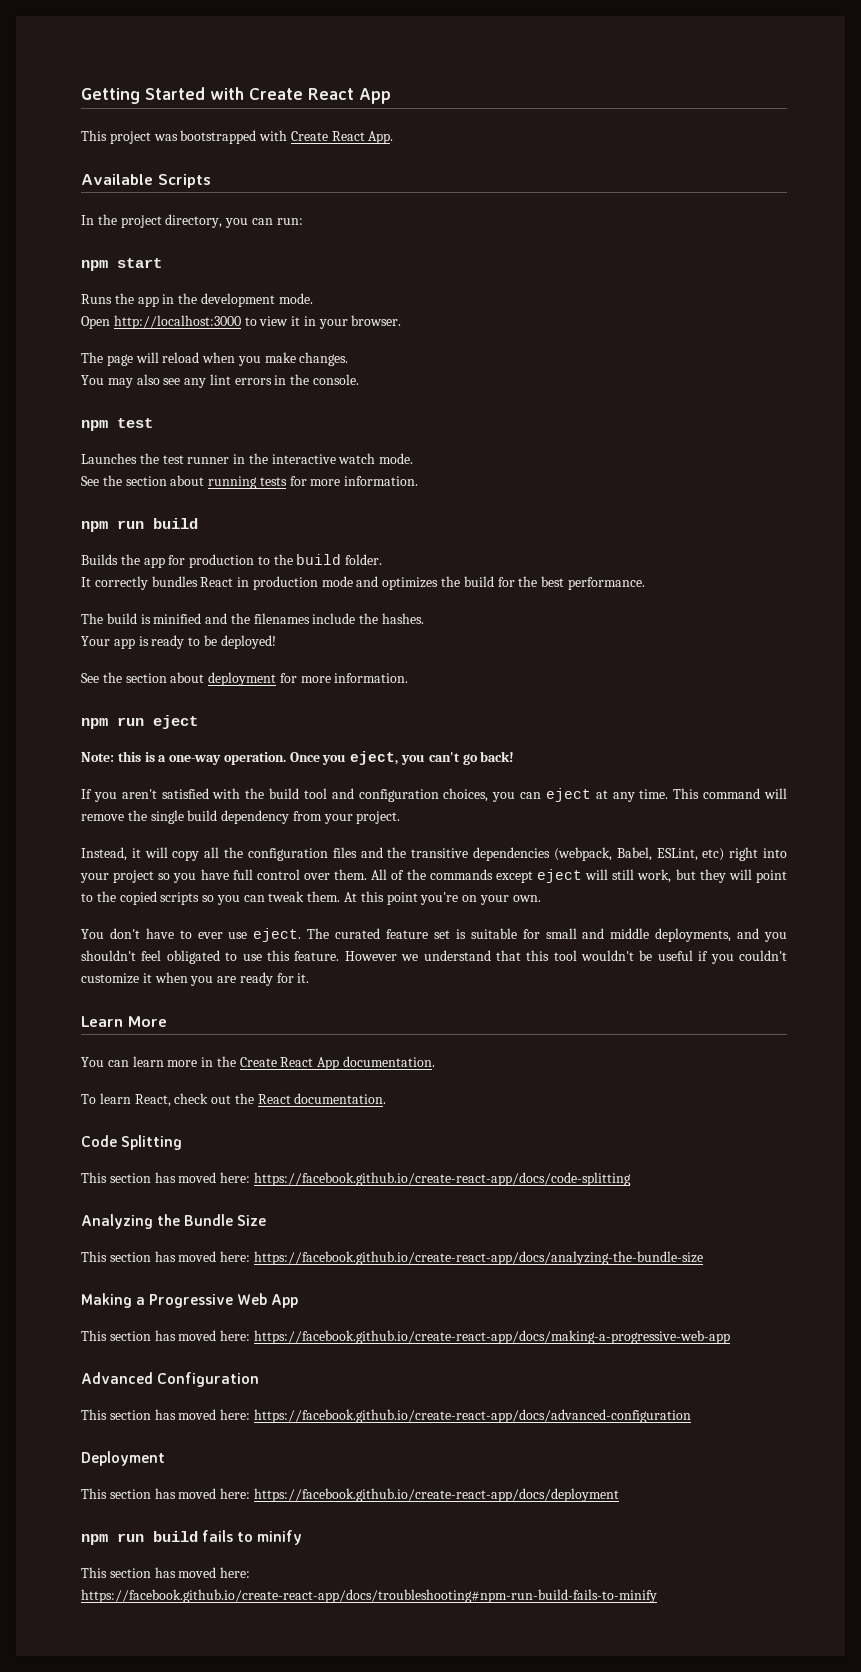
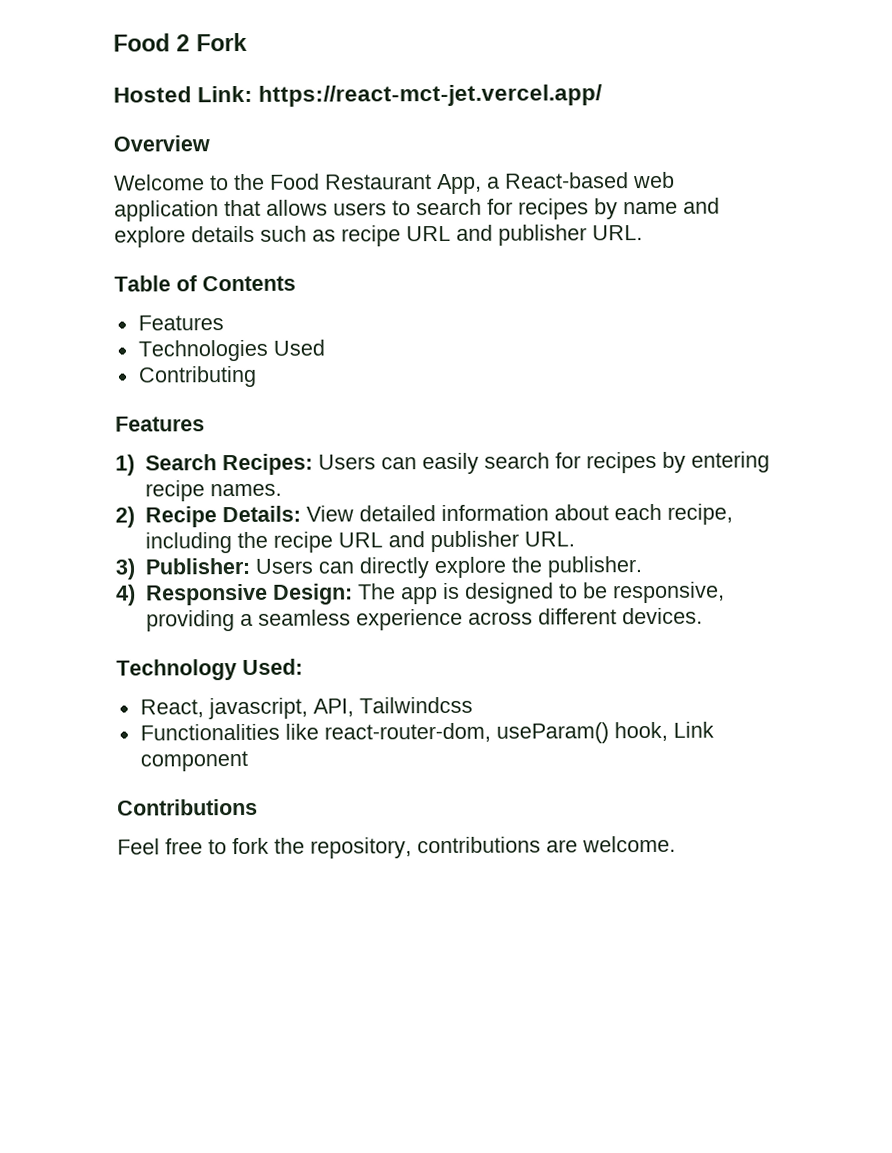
[81,87,391,104] [81,130,394,144] [81,174,211,188] [81,214,303,228] [81,258,162,271] [81,293,313,307] [81,315,402,329] [81,352,349,366] [81,374,360,388] [81,418,153,431] [81,453,414,464] [81,475,419,489] [81,518,198,532] [81,554,383,568] [81,576,645,590] [81,613,425,624] [81,636,110,646] Getting Started with Create React App // This project was bootstrapped with Create React App. // Available Scripts // In the project directory, you can run: // npm start // Runs the app in the development mode. // Open http://localhost:3000 to view it in your browser. // The page will reload when you make changes. // You may also see any lint errors in the console. // npm test // Launches the test runner in the interactive watch mode. // See the section about running tests for more information. // npm run build // Builds the app for production to the build folder. // It correctly bundles React in production mode and optimizes the build for the best performance. // The build is minified and the filenames include the hashes. // Your -> [113,32,248,52] [113,84,604,107] [113,135,210,152] [114,171,675,195] [114,197,720,222] [114,224,643,248] [114,275,296,292] [137,315,224,331] [137,339,325,362] [137,365,257,388] [115,416,205,432] [115,451,770,476] [144,480,282,502] [115,503,733,528] [144,530,575,554] [115,556,643,580] [116,583,396,606] Food 2 Fork // Hosted Link: https://react-mct-jet.vercel.app/ // Overview // Welcome to the Food Restaurant App, a React-based web application that allows users to search for recipes by name and explore details such as recipe URL and publisher URL. // Table of Contents // Features // Technologies Used // Contributing // Features // 1) Search Recipes: Users can easily search for recipes by entering recipe names. // 2) Recipe Details: View detailed information about each recipe, including the recipe URL and publisher URL. // 3) Publisher: Users can directly explore the publisher. // 4) Responsive Design: The
[151,635,185,649] ready -> [464,582,554,604] designed
[220,635,276,649] [81,672,409,686] [81,715,198,729] [81,751,515,765] [81,788,788,802] [81,810,401,824] [81,847,788,861] [80,869,787,883] [81,891,541,905] [81,928,787,942] [81,950,788,964] [81,972,310,986] [81,1016,167,1027] [81,1056,436,1070] [81,1093,387,1107] [81,1135,183,1150] [81,1172,631,1186] [81,1214,267,1229] [81,1251,703,1265] [81,1293,299,1308] [81,1330,730,1344] [81,1372,260,1387] [81,1409,691,1423] [81,1451,165,1466] [81,1488,619,1502] [81,1530,303,1545] [81,1567,251,1578] [81,1589,657,1603] deployed! // See the section about deployment for more information. // npm run eject // Note: this is a one-way operation. Once you eject, you can't go back! // If you aren't satisfied with the build tool and configuration choices, you can eject at any time. This command will remove the single build dependency from your project. // Instead, it will copy all the configuration files and the transitive dependencies (webpack, Babel, ESLint, etc) right into your project so you have full control over them. All of the commands except eject will still work, but they will point to the copied scripts so you can tweak them. At this point you're on your own. // You don't have to ever use eject. The curated feature set is suitable for small and middle deployments, and you shouldn't feel obligated to use this feature. However we understand that this tool wouldn't be useful if you couldn't customize it when you are ready for it. // Learn More // You can learn more in the Create React App documentation. // To learn React, check out the React documentation. // Code Splitting // This section has moved here: https://facebook.github.io/create-react-app/docs/code-splitting // Analyzing the Bundle Size // This section has moved here: https://facebook.github.io/create-react-app/docs/analyzing-the-bundle-size // Making a Progressive Web App // This section has moved here: https://facebook.github.io/create-react-app/docs/making-a-progressive-web-app // Advanced Configuration // This section has moved here: https://facebook.github.io/create-react-app/docs/advanced-configuration // Deployment // This section has moved here: https://facebook.github.io/create-react-app/docs/deployment // npm run build fails to minify // This section has moved here: https://facebook.github.io/create-react-app/docs/troubleshooting#npm-run-build-fails-to-minify -> [612,581,725,604] [145,607,703,632] [116,658,303,681] [139,696,473,720] [139,721,714,744] [139,750,248,772] [117,798,258,816] [117,835,676,859] responsive, providing a seamless experience across different devices. // Technology Used: // React, javascript, API, Tailwindcss // Functionalities like react-router-dom, useParam() hook, Link component // Contributions // Feel free to fork the repository, contributions are welcome.

